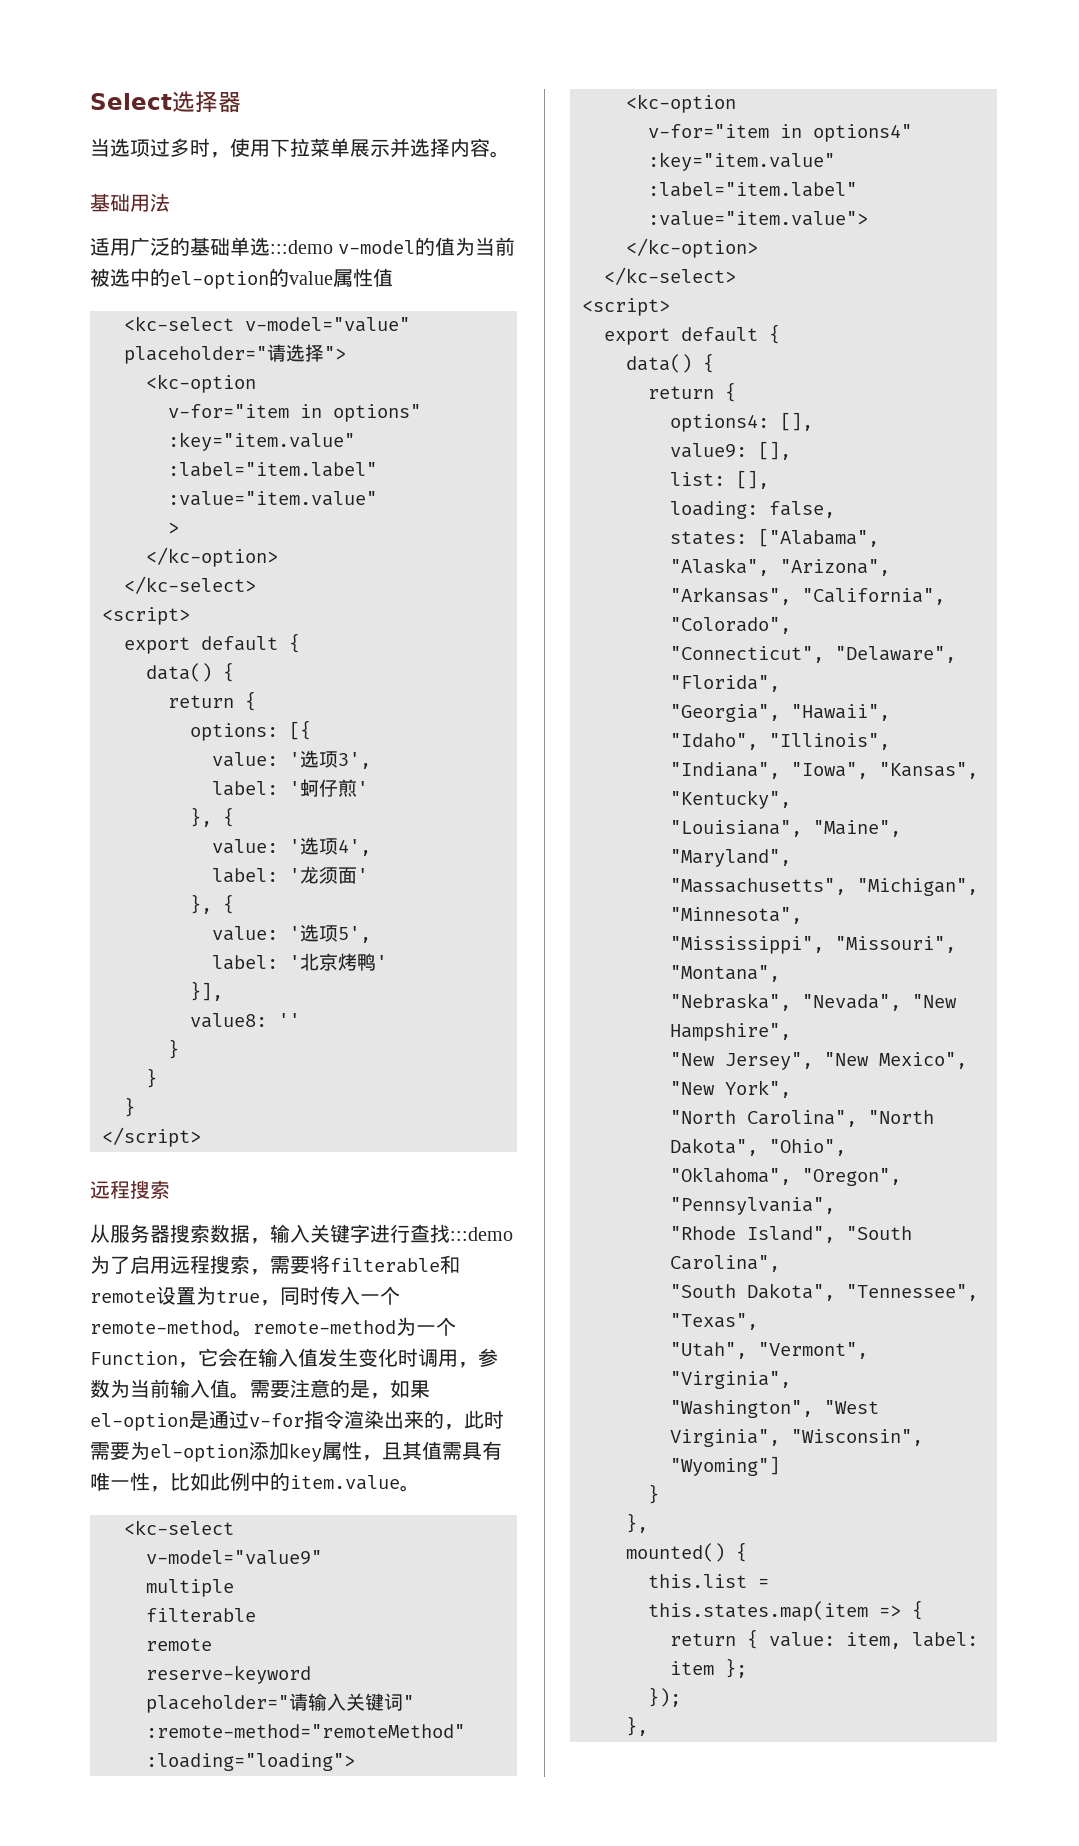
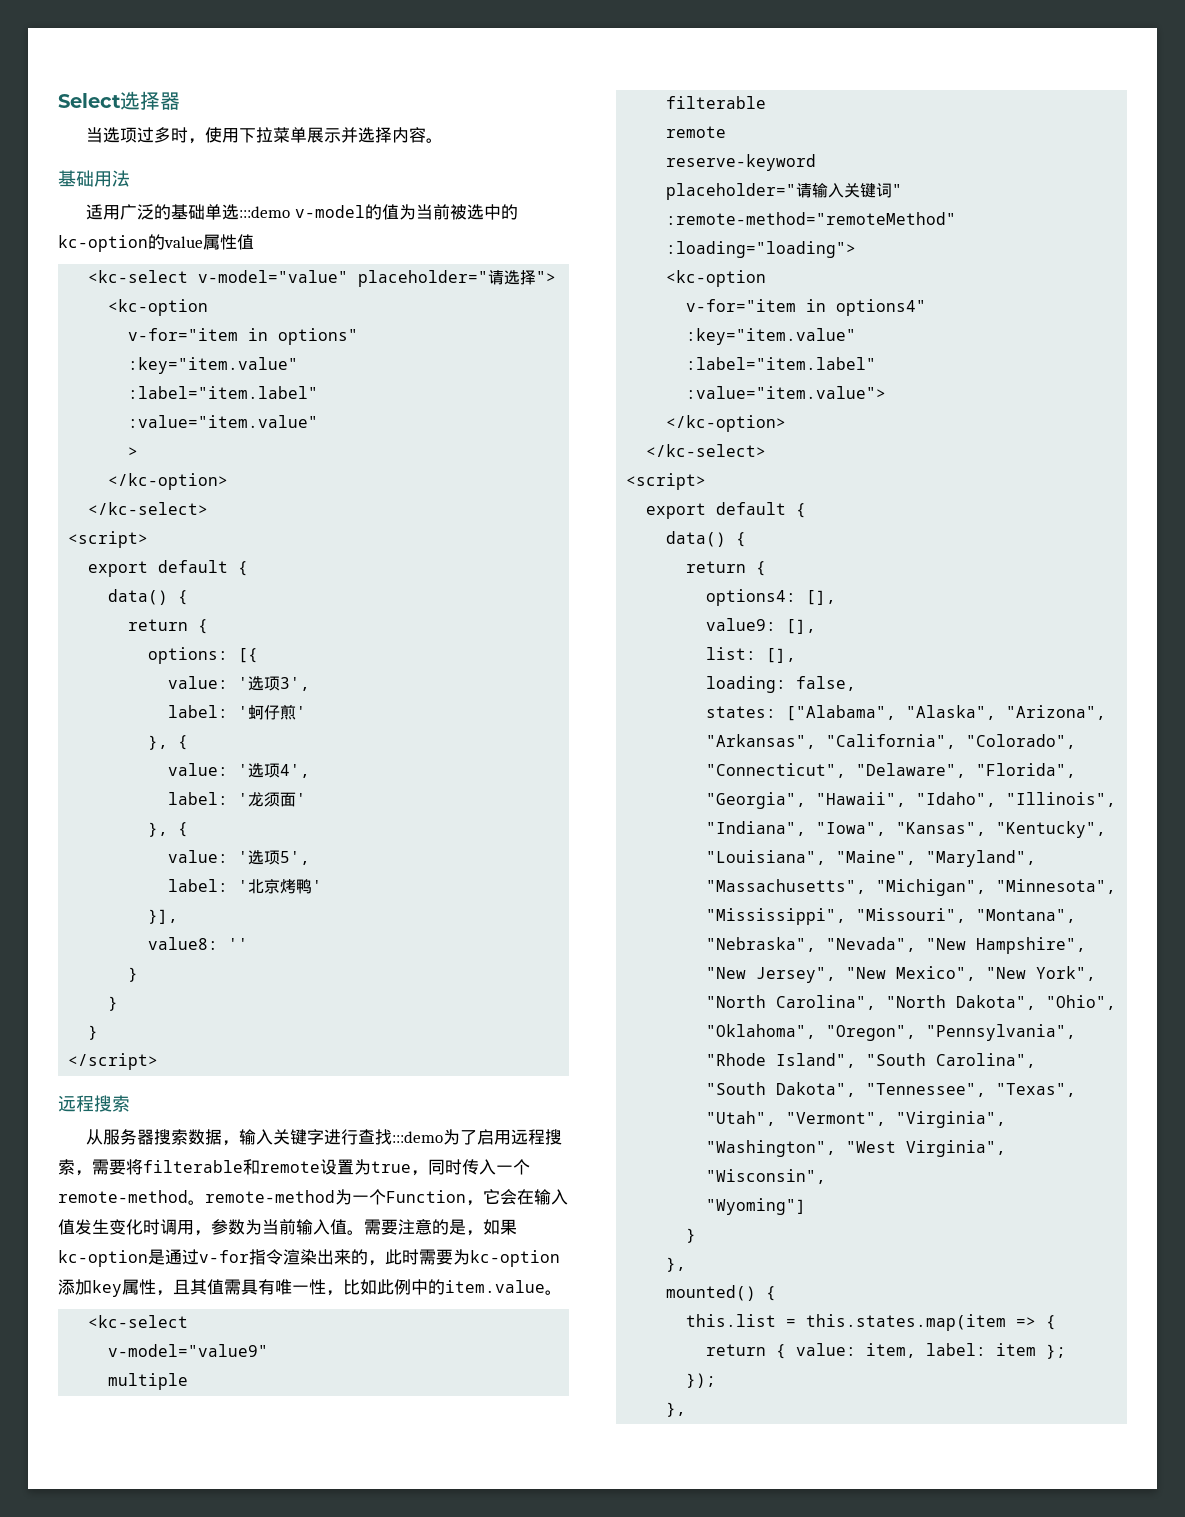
[170,271,269,289] el-option -> [58,235,148,252] kc-option
[90,1413,189,1431] el-option -> [58,1250,148,1267] kc-option
[150,1444,249,1462] el-option -> [470,1250,560,1267] kc-option

